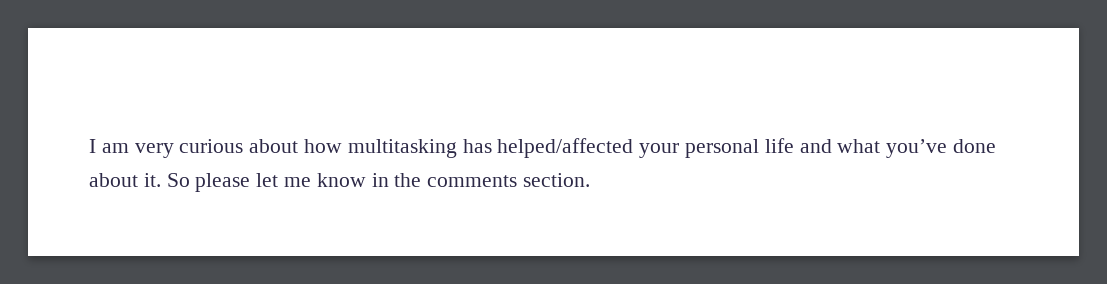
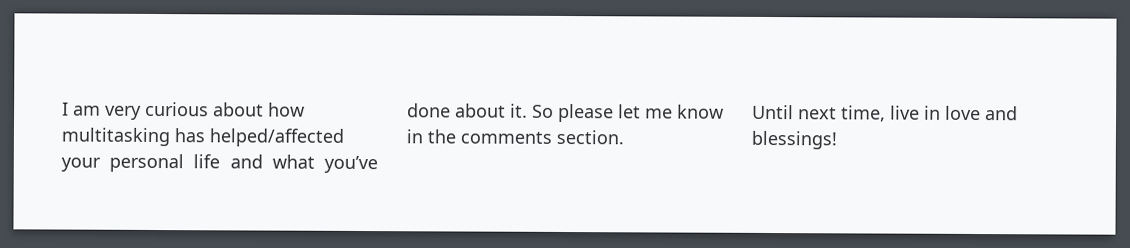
(591, 180) none -> [752,104,1018,122] [751,130,837,150] // Until next time, live in love and blessings!

